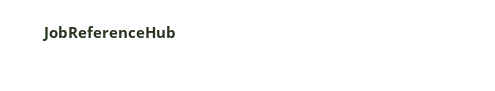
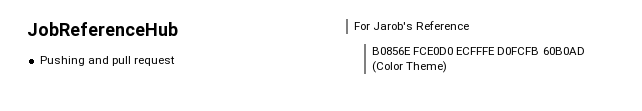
(176, 33) none -> [39,56,175,66] [354,21,470,30] [372,47,585,55] [372,61,448,73] // Pushing and pull request // For Jarob's Reference // B0856E FCE0D0 ECFFFE D0FCFB 60B0AD (Color Theme)

